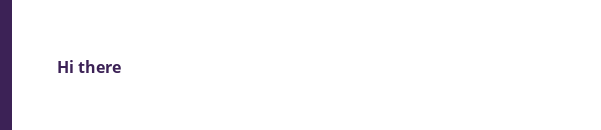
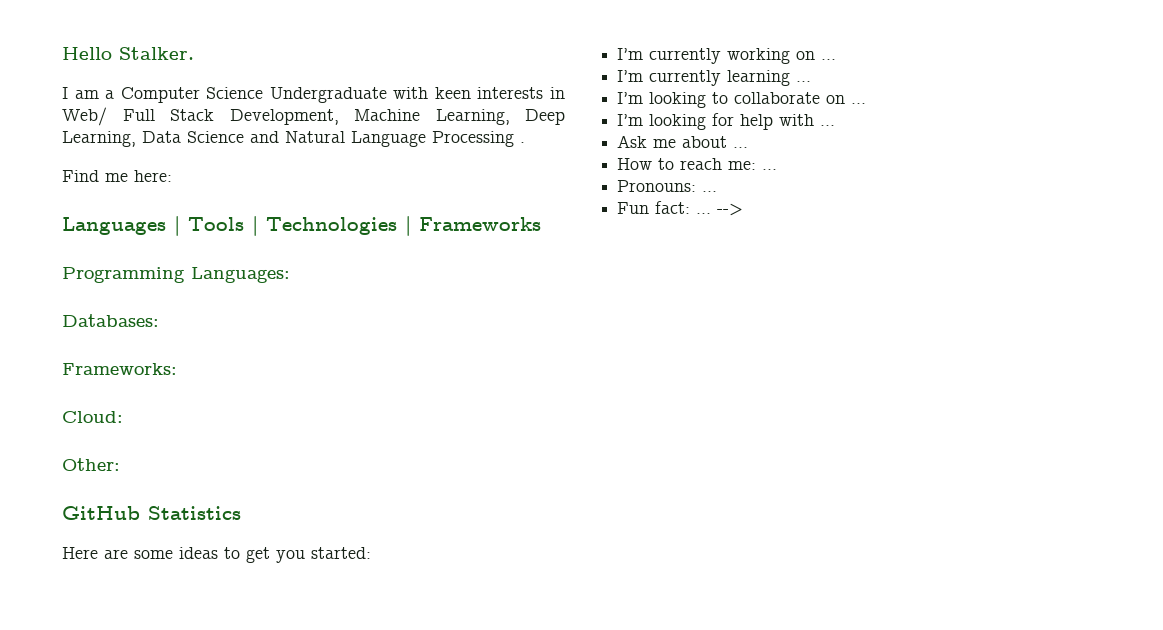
[57,60,122,73] Hi there -> [62,47,194,60] [62,87,565,103] [62,107,565,126] [62,131,525,147] [62,170,172,182] [62,216,541,236] [62,267,290,283] [62,314,159,327] [62,363,177,375] [62,411,123,423] [62,458,120,471] [62,506,241,520] [62,547,371,563] [617,48,837,64] [617,70,812,86] [617,92,867,108] [617,113,836,130] [617,135,749,148] [617,158,778,170] [617,180,718,192] [617,201,744,216] Hello Stalker. // I am a Computer Science Undergraduate with keen interests in Web/ Full Stack Development, Machine Learning, Deep Learning, Data Science and Natural Language Processing . // Find me here: // Languages | Tools | Technologies | Frameworks // Programming Languages: // Databases: // Frameworks: // Cloud: // Other: // GitHub Statistics // Here are some ideas to get you started: // I’m currently working on ... // I’m currently learning ... // I’m looking to collaborate on ... // I’m looking for help with ... // Ask me about ... // How to reach me: ... // Pronouns: ... // Fun fact: ... -->

